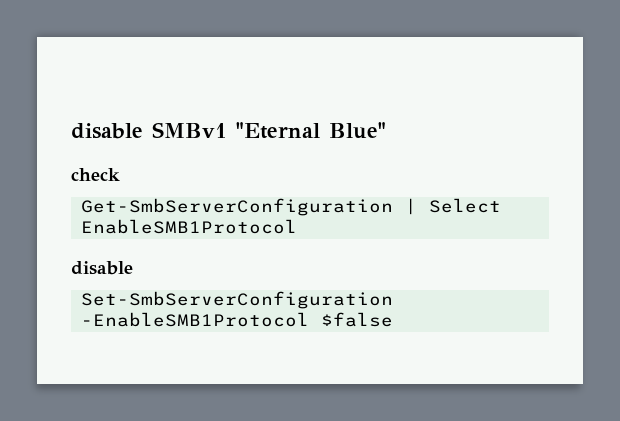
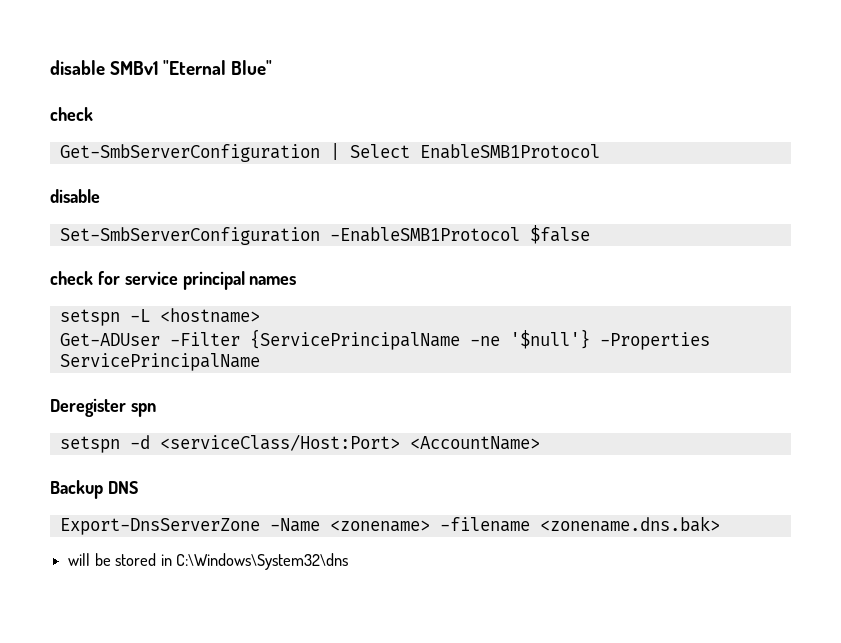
(393, 319) none -> [50,271,297,290] [59,308,260,326] [59,329,710,350] [59,353,260,371] [50,398,156,417] [59,434,540,453] [50,480,138,499] [59,516,720,535] [68,553,348,570] // check for service principal names // setspn -L <hostname> // Get-ADUser -Filter {ServicePrincipalName -ne '$null'} -Properties ServicePrincipalName // Deregister spn // setspn -d <serviceClass/Host:Port> <AccountName> // Backup DNS // Export-DnsServerZone -Name <zonename> -filename <zonename.dns.bak> // will be stored in C:\Windows\System32\dns

